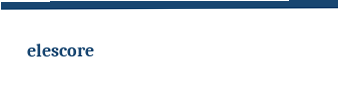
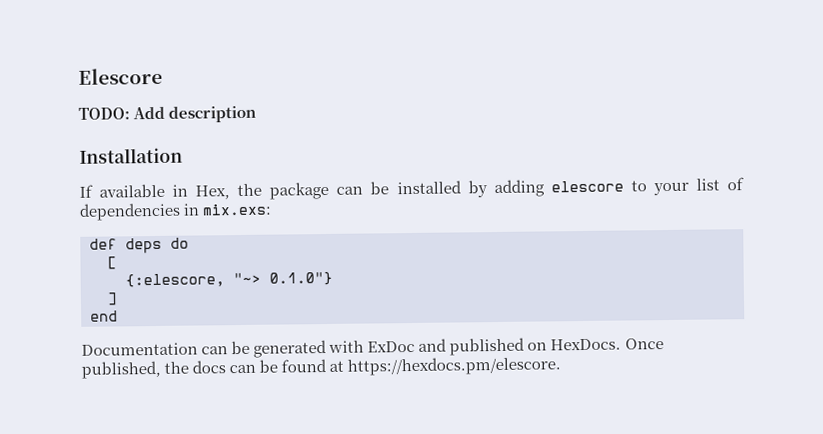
[27,43,95,57] elescore -> [78,67,163,85] [78,105,257,123] [79,147,183,164] [79,177,745,200] [79,202,272,221] [89,237,189,254] [107,256,117,270] [125,271,333,288] [107,292,118,306] [90,310,118,322] [81,337,664,358] [81,356,562,379] Elescore // TODO: Add description // Installation // If available in Hex, the package can be installed by adding elescore to your list of dependencies in mix.exs: // def deps do // [ // {:elescore, "~> 0.1.0"} // ] // end // Documentation can be generated with ExDoc and published on HexDocs. Once published, the docs can be found at https://hexdocs.pm/elescore.

